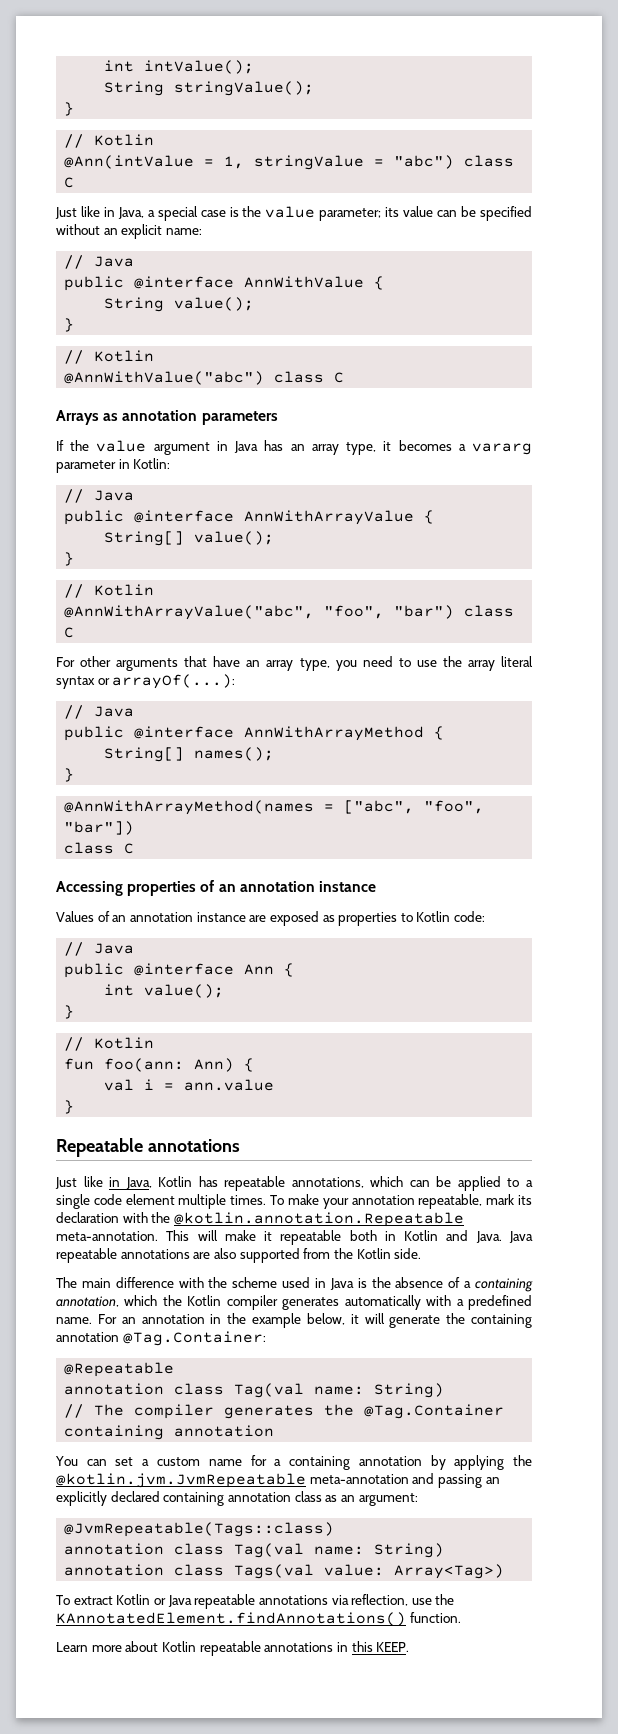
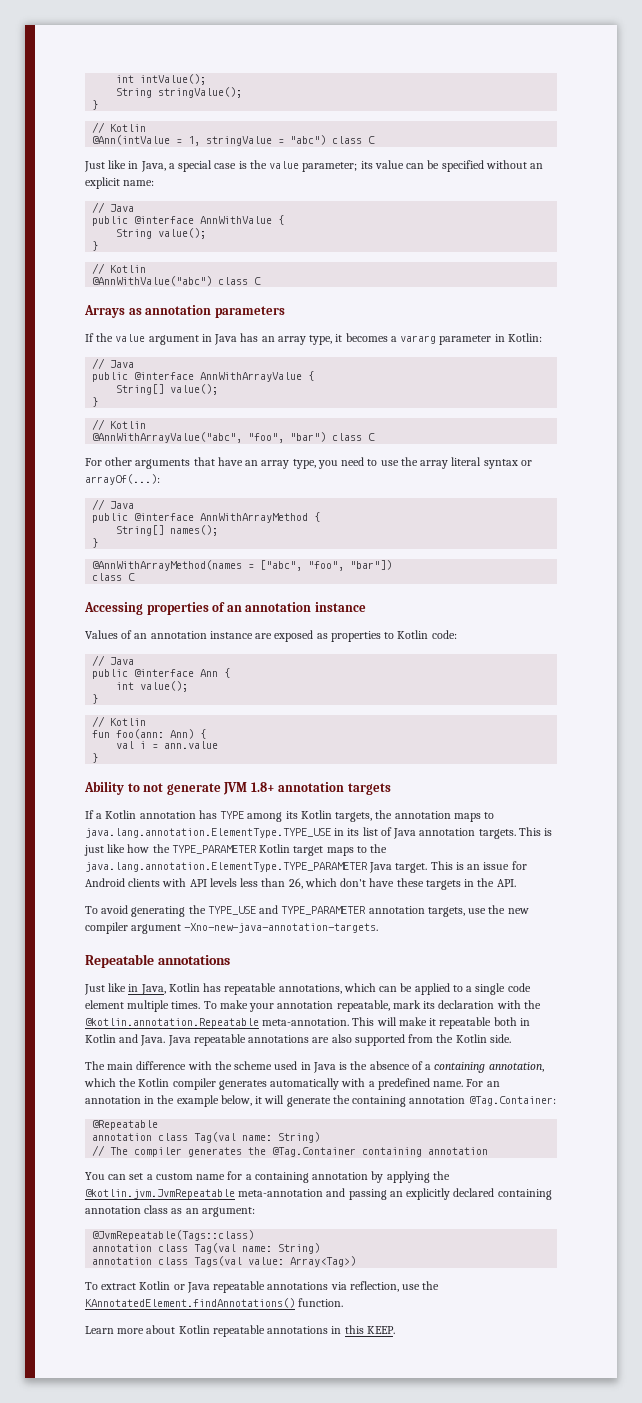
(75, 1107) none -> [84,781,391,795] [85,810,495,822] [85,827,553,839] [84,844,388,856] [85,861,527,873] [85,878,516,890] [85,905,529,917] [85,922,379,934] // Ability to not generate JVM 1.8+ annotation targets // If a Kotlin annotation has TYPE among its Kotlin targets, the annotation maps to java.lang.annotation.ElementType.TYPE_USE in its list of Java annotation targets. This is just like how the TYPE_PARAMETER Kotlin target maps to the java.lang.annotation.ElementType.TYPE_PARAMETER Java target. This is an issue for Android clients with API levels less than 26, which don't have these targets in the API. // To avoid generating the TYPE_USE and TYPE_PARAMETER annotation targets, use the new compiler argument -Xno-new-java-annotation-targets.

